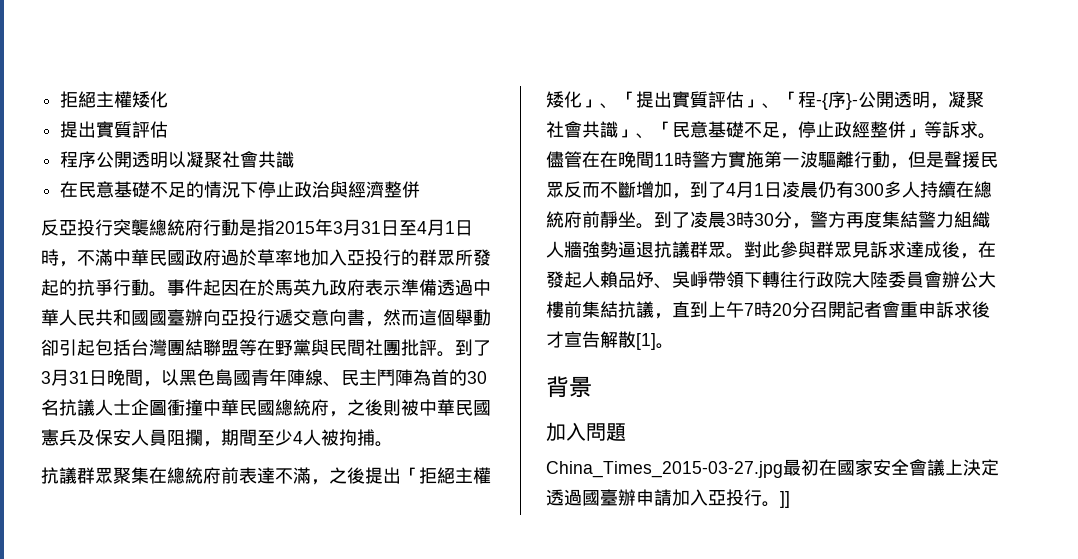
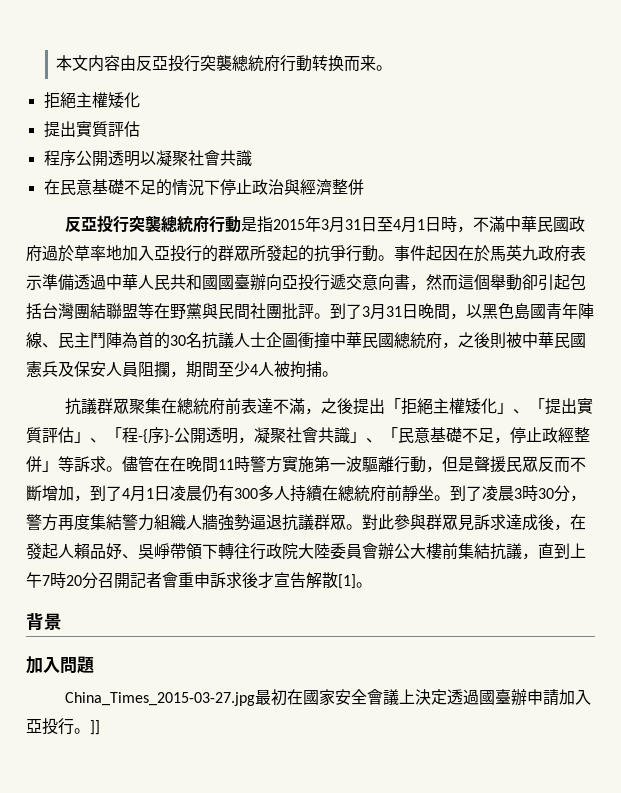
(60, 99) none -> [56,55,393,72] 本文内容由反亞投行突襲總統府行動转换而来。 //

